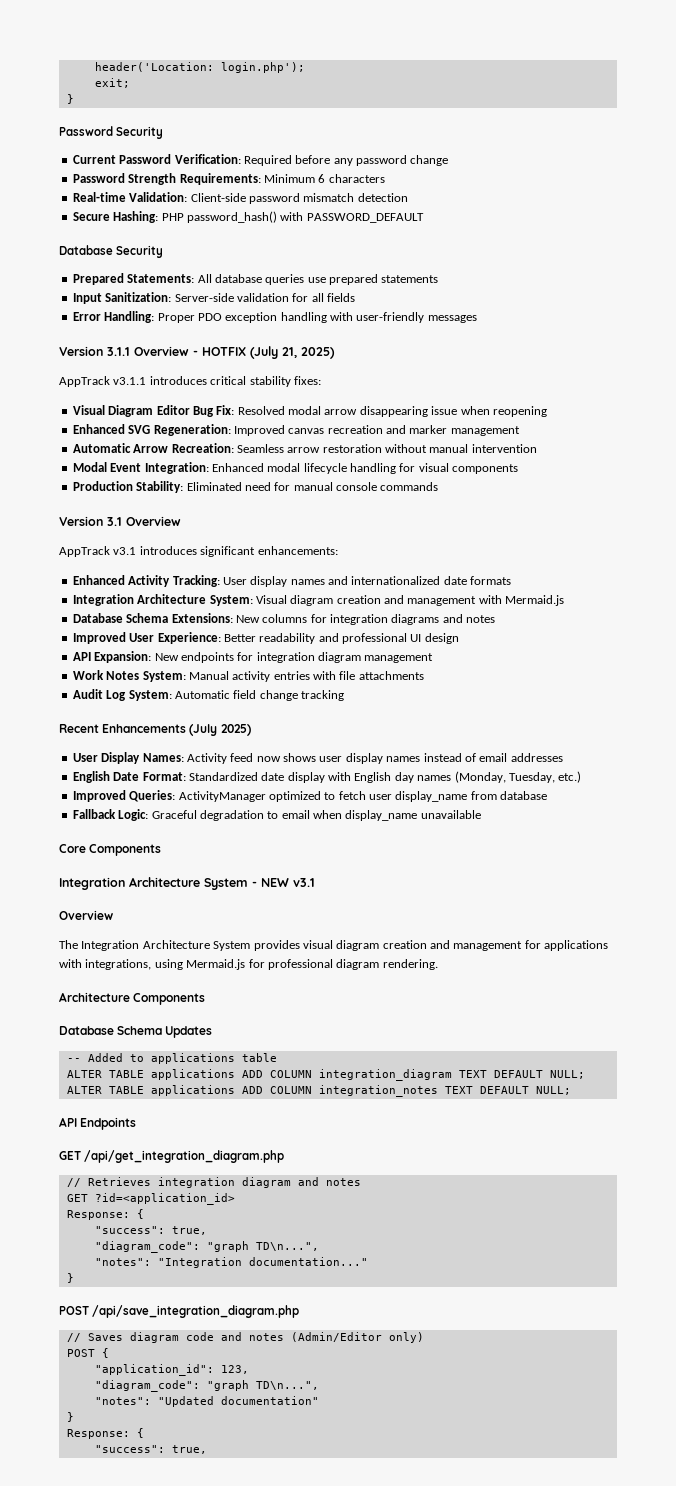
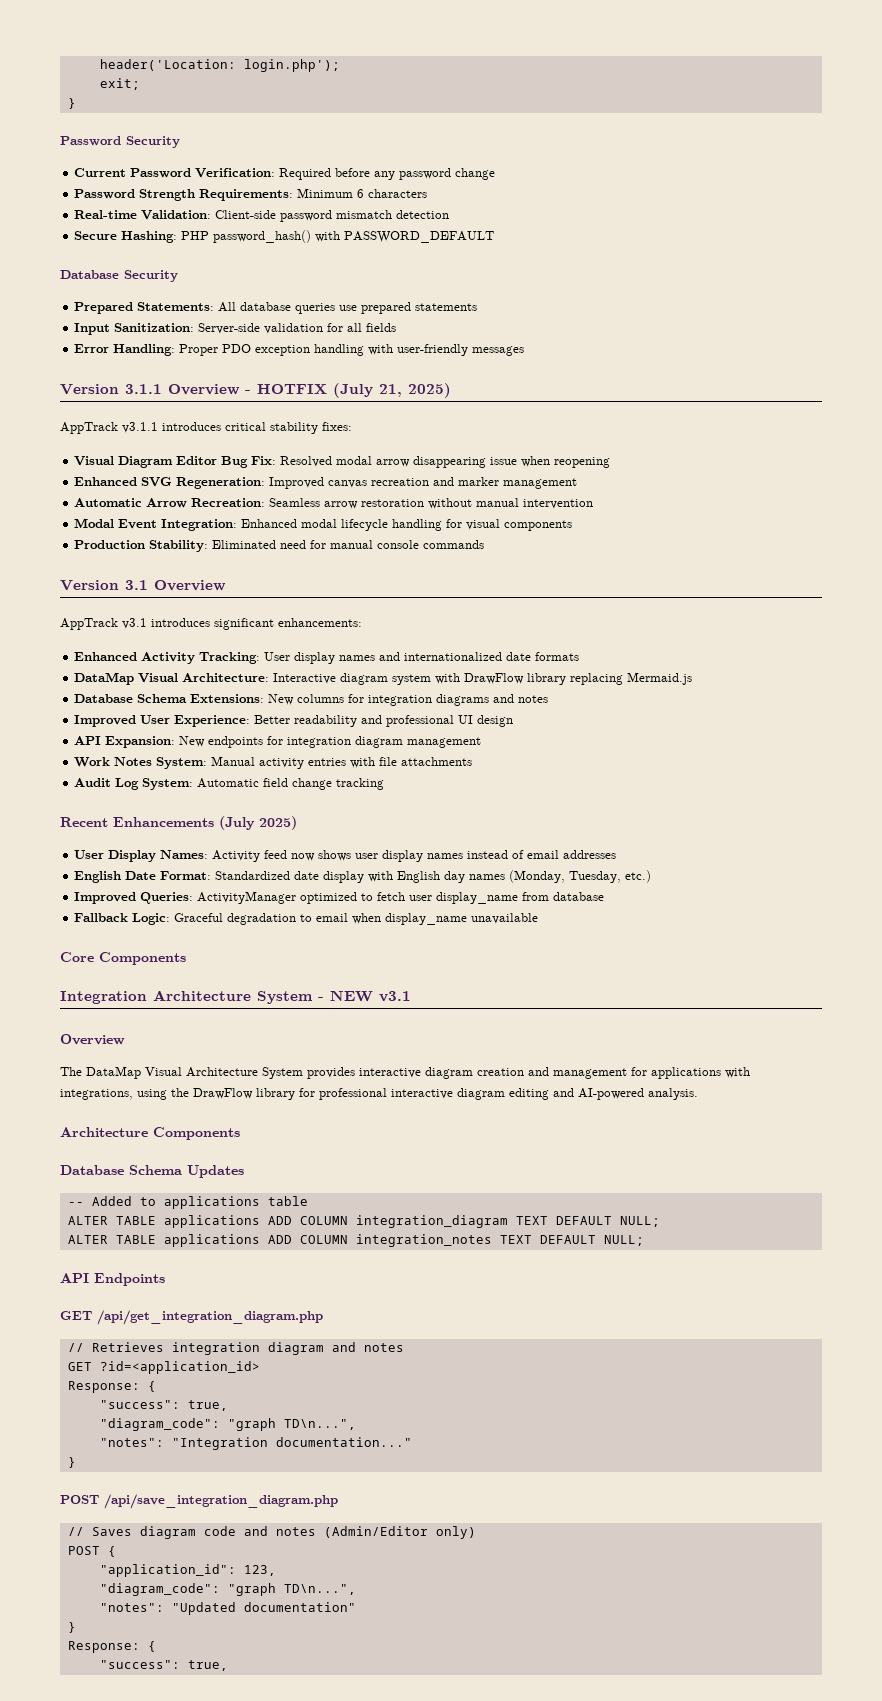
[72,594,502,606] Integration Architecture System: Visual diagram creation and management with -> [74,672,624,685] DataMap Visual Architecture: Interactive diagram system with DrawFlow library replacing
[81,940,140,951] Integration -> [86,1066,182,1079] DataMap Visual
[302,940,333,949] visual -> [359,1068,421,1078] interactive
[186,959,438,970] Mermaid.js for professional diagram rendering. -> [171,1088,698,1100] the DrawFlow library for professional interactive diagram editing and AI-powered analysis.

